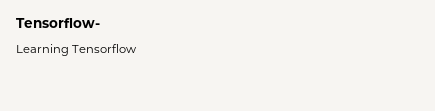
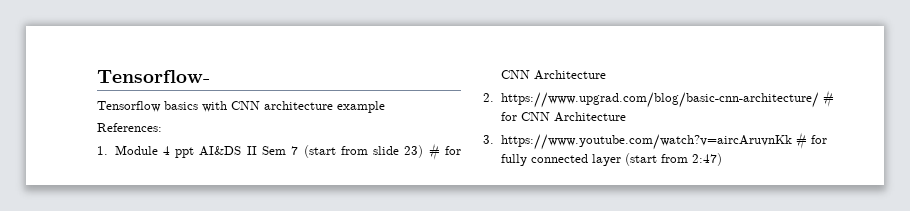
[16,44,138,56] Learning Tensorflow -> [97,101,385,113] [97,123,162,132] [97,143,461,160] [500,70,606,80] [483,90,834,108] [500,112,626,122] [483,132,827,150] [500,153,722,166] Tensorflow basics with CNN architecture example // References: // 1. Module 4 ppt AI&DS II Sem 7 (start from slide 23) # for CNN Architecture // 2. https://www.upgrad.com/blog/basic-cnn-architecture/ # for CNN Architecture // 3. https://www.youtube.com/watch?v=aircAruvnKk # for fully connected layer (start from 2:47)

